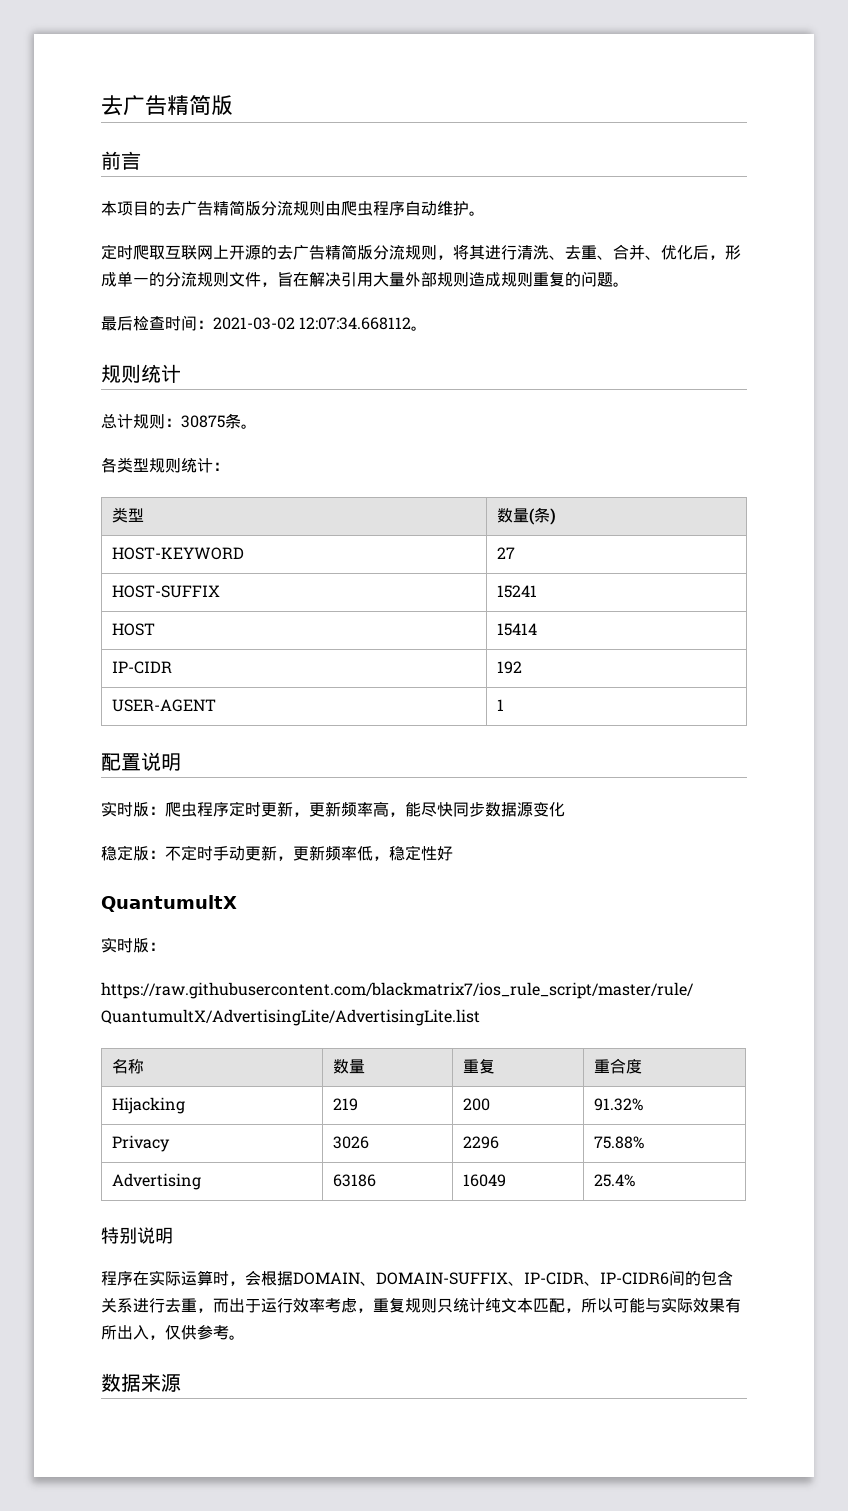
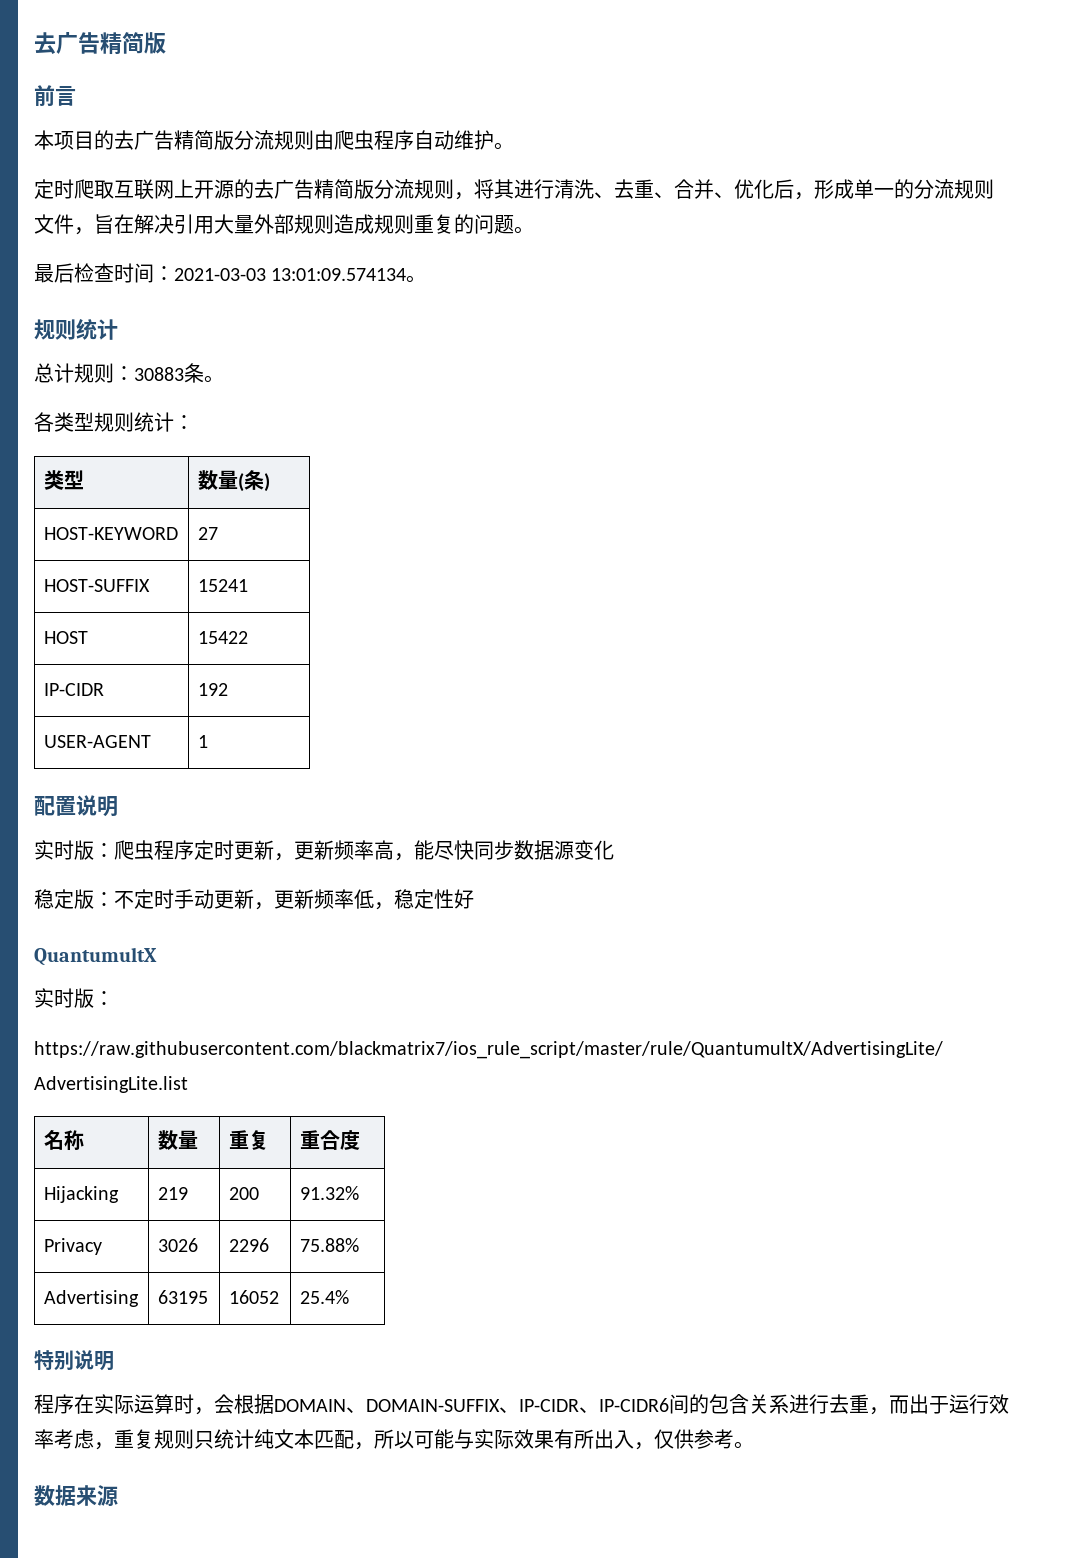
[213,317,412,330] 2021-03-02 12:07:34.668112 -> [174,268,407,281] 2021-03-03 13:01:09.574134
[181,415,225,428] 30875 -> [134,367,184,381] 30883
[497,623,538,636] 15414 -> [197,631,248,644] 15422
[333,1174,377,1187] [463,1174,507,1187] 63186 | 16049 -> [157,1290,208,1304] [228,1290,279,1304] 63195 | 16052

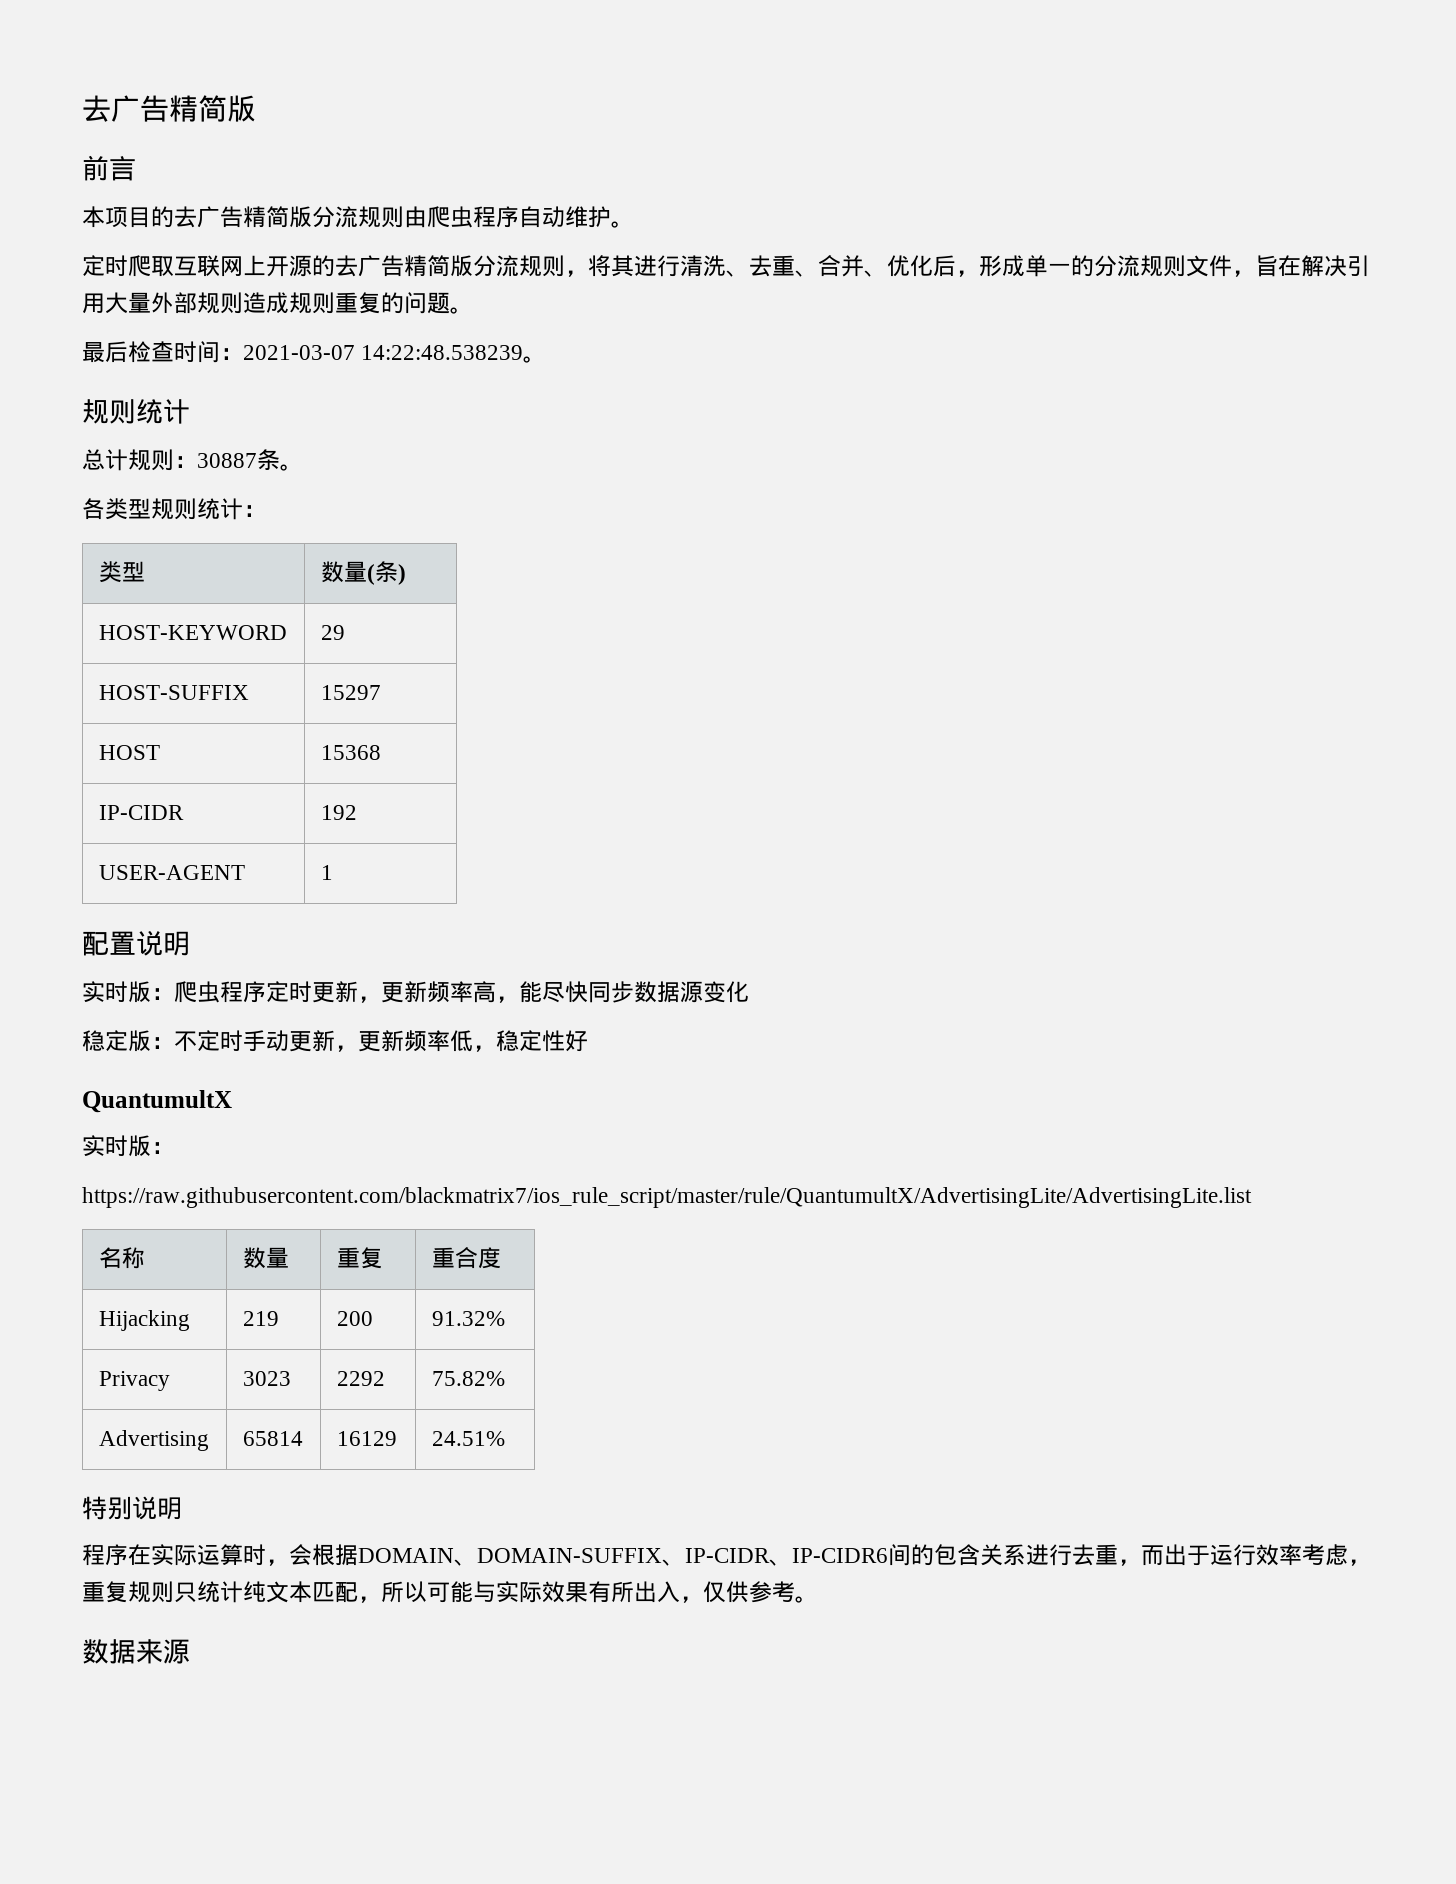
[174,268,407,281] 2021-03-03 13:01:09.574134 -> [243,345,524,360] 2021-03-07 14:22:48.538239
[134,367,184,381] 30883 -> [197,453,257,468] 30887
[197,527,218,540] 27 -> [320,625,345,640] 29
[197,579,248,592] 15241 -> [320,685,381,700] 15297
[197,631,248,644] 15422 -> [320,745,381,760] 15368
[157,1238,198,1252] [228,1238,269,1252] [299,1238,359,1252] [43,1290,139,1307] [157,1290,208,1304] [228,1290,279,1304] [299,1290,349,1304] 3026 | 2296 | 75.88% // Advertising | 63195 | 16052 | 25.4% -> [242,1371,291,1386] [336,1371,385,1386] [431,1371,505,1386] [98,1430,209,1451] [242,1431,303,1446] [336,1431,397,1446] [431,1431,505,1446] 3023 | 2292 | 75.82% // Advertising | 65814 | 16129 | 24.51%

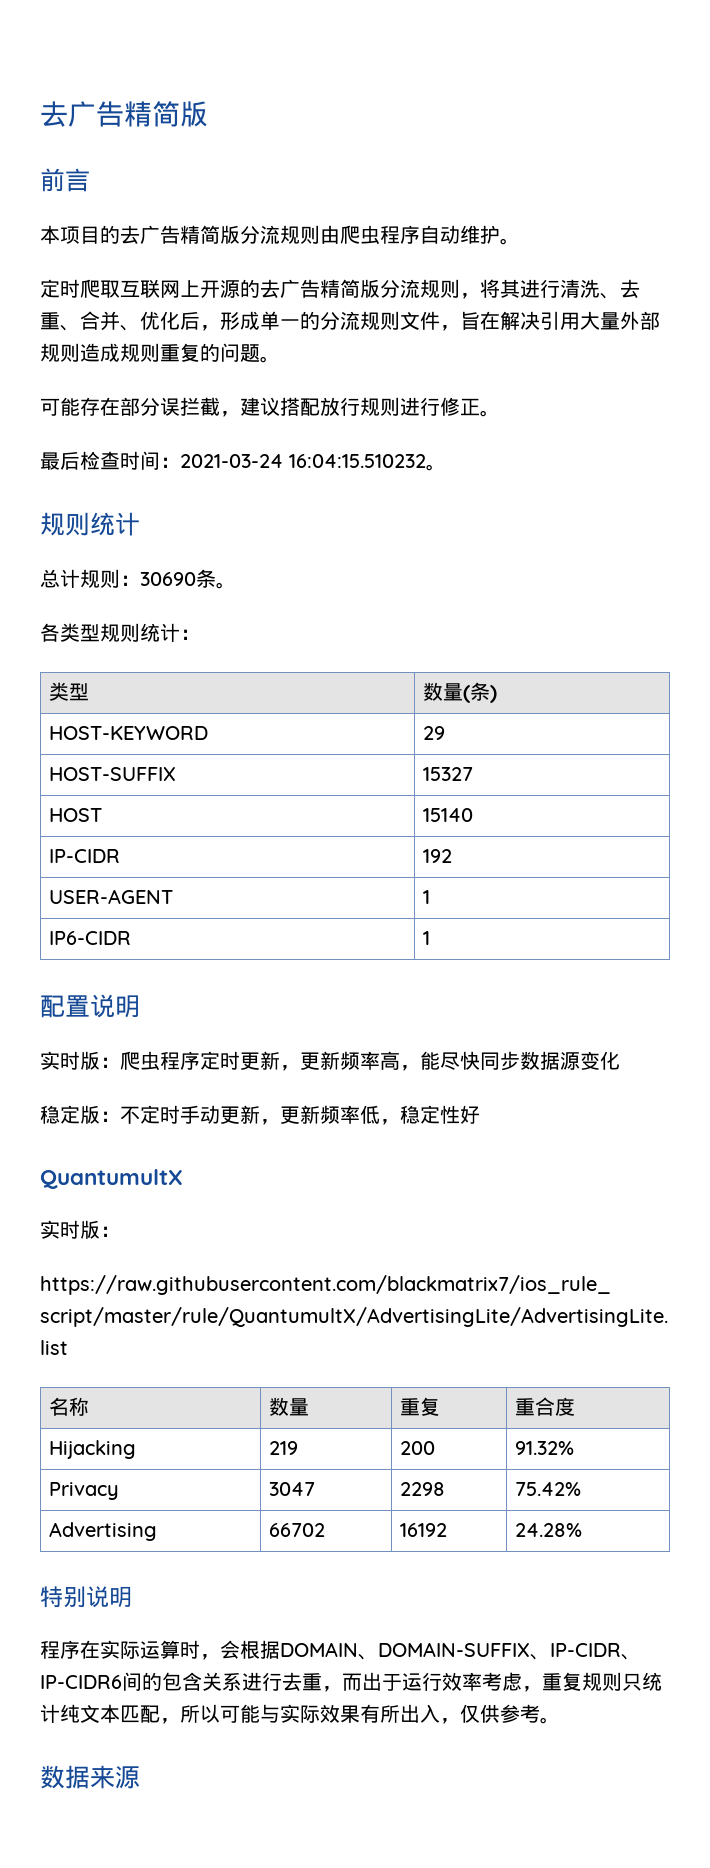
(473, 310) none -> [40,397,500,417] // 可能存在部分误拦截，建议搭配放行规则进行修正。
[243,345,524,360] 2021-03-07 14:22:48.538239 -> [180,454,426,468] 2021-03-24 16:04:15.510232
[197,453,257,468] 30887 -> [140,572,196,586] 30690
[320,685,381,700] 15297 -> [423,767,474,781] 15327
[320,745,381,760] 15368 -> [423,808,474,822] 15140
(333, 872) none -> [49,931,132,945] [423,931,431,945] // IP6-CIDR | 1
[242,1371,291,1386] [336,1371,385,1386] [431,1371,505,1386] [98,1430,209,1451] [242,1431,303,1446] [336,1431,397,1446] [431,1431,505,1446] 3023 | 2292 | 75.82% // Advertising | 65814 | 16129 | 24.51% -> [269,1482,316,1496] [400,1482,446,1496] [515,1482,582,1496] [49,1522,158,1541] [269,1523,326,1537] [400,1523,448,1537] [515,1523,583,1537] 3047 | 2298 | 75.42% // Advertising | 66702 | 16192 | 24.28%

